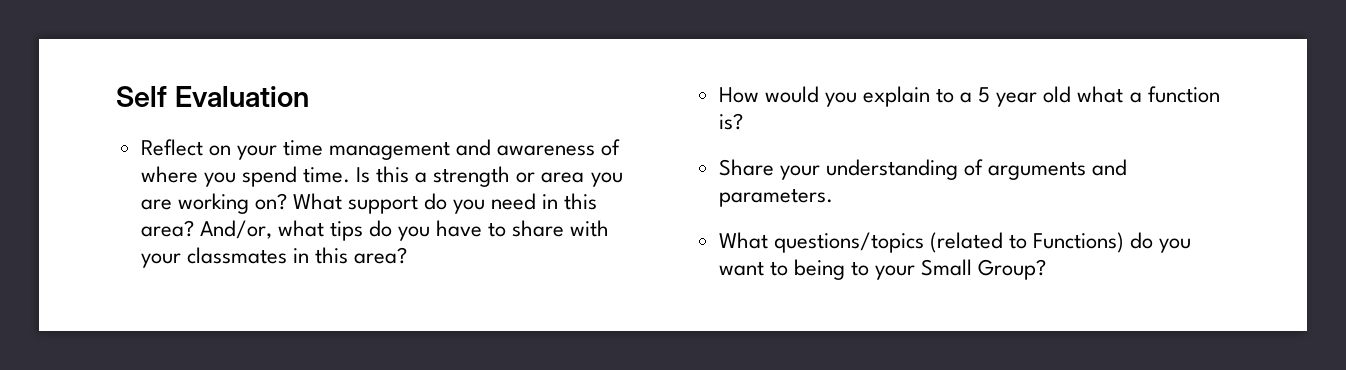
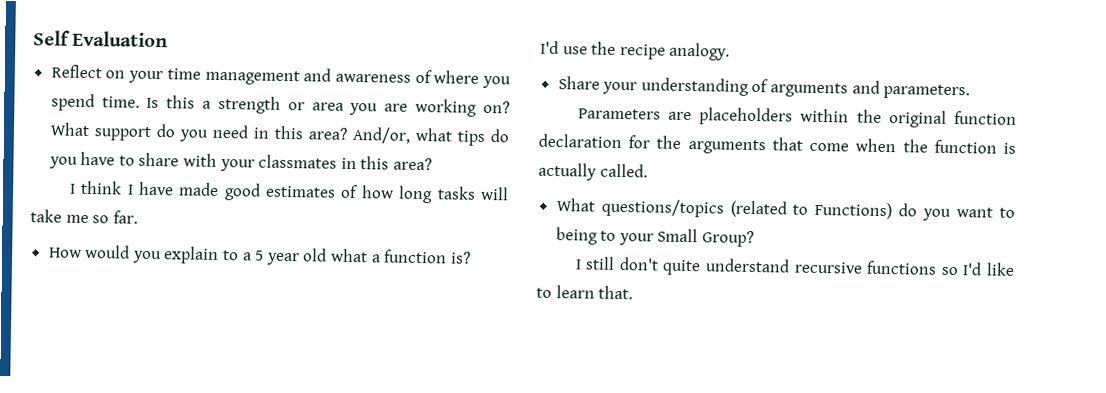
(408, 255) none -> [68,180,509,204] [30,209,138,224] // I think I have made good estimates of how long tasks will take me so far.
(743, 121) none -> [540,40,731,61] // I'd use the recipe analogy.
(833, 197) none -> [577,107,1017,128] [538,133,1016,155] [538,162,648,181] // Parameters are placeholders within the original function declaration for the arguments that come when the function is actually called.
(1047, 269) none -> [574,256,1015,276] [536,285,634,300] // I still don't quite understand recursive functions so I'd like to learn that.

